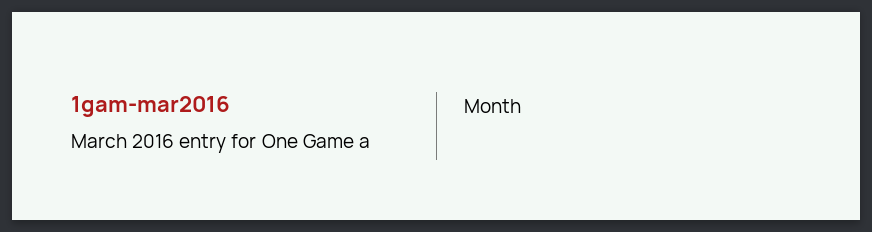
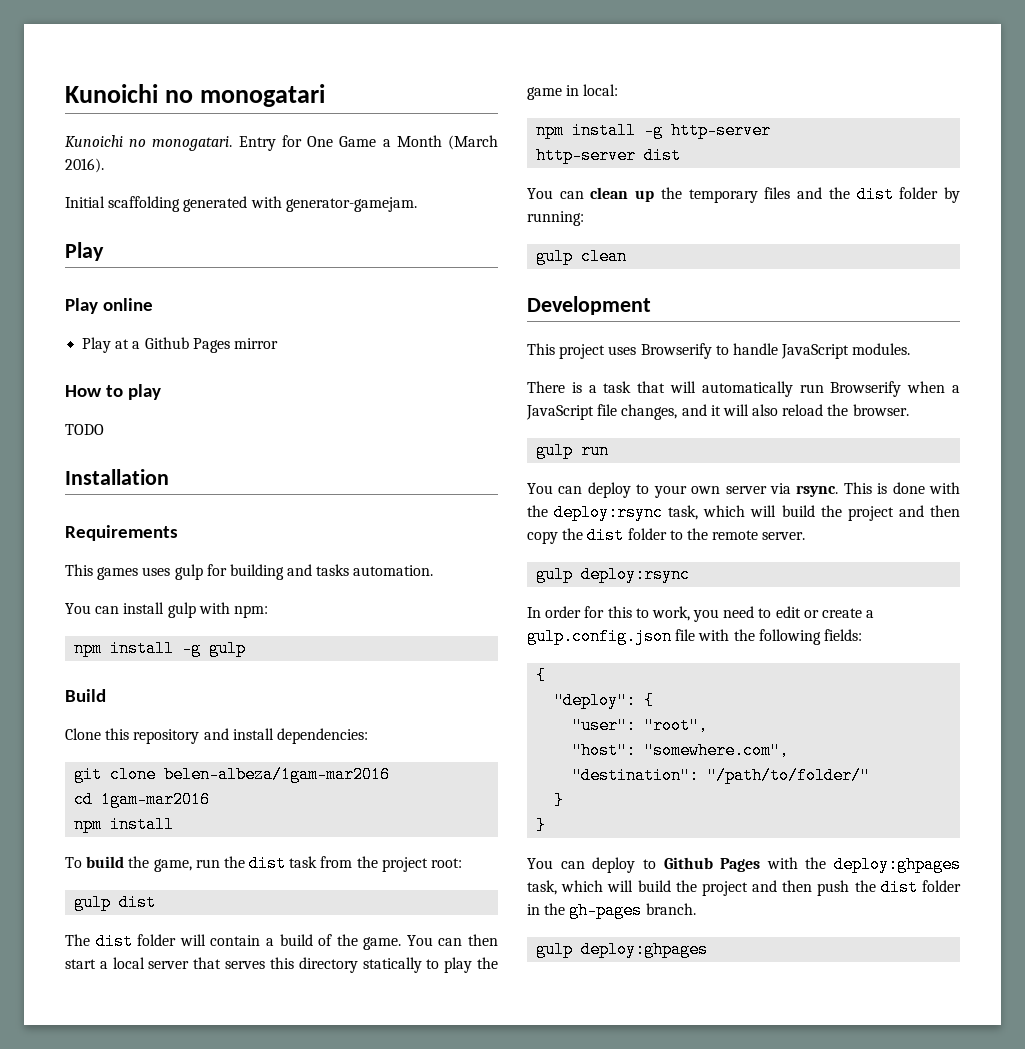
[71,96,230,117] [71,134,227,153] 1gam-mar2016 // March 2016 entry -> [65,84,325,107] [65,135,276,151] Kunoichi no monogatari // Kunoichi no monogatari. Entry
(521, 106) none -> [448,135,498,150] [65,158,104,173] [65,196,417,212] [65,242,104,261] [65,298,154,314] [82,337,278,353] [65,384,162,400] [65,424,104,435] [65,469,169,485] [65,525,178,541] [65,564,434,580] [65,602,268,618] [74,640,247,657] [65,689,106,702] [65,728,368,744] [74,766,391,783] [74,791,211,808] [74,816,175,833] [65,855,463,872] [74,894,157,911] [65,933,498,950] [65,957,498,973] [527,84,619,100] [536,122,772,139] [536,147,682,164] [527,186,961,203] [527,211,584,226] [536,248,628,265] [527,296,651,315] [527,343,911,359] [527,381,960,397] [526,404,909,420] [536,442,610,459] [527,482,960,498] [527,504,960,521] [527,527,806,544] [536,566,691,583] [527,606,875,622] [527,628,862,645] [536,667,547,684] [554,692,655,709] [572,717,709,734] [572,742,790,759] [572,767,871,784] [554,792,565,809] [536,817,547,834] [527,856,961,873] [527,879,961,896] [527,902,696,919] [536,941,709,958] (March 2016). // Initial scaffolding generated with generator-gamejam. // Play // Play online // Play at a Github Pages mirror // How to play // TODO // Installation // Requirements // This games uses gulp for building and tasks automation. // You can install gulp with npm: // npm install -g gulp // Build // Clone this repository and install dependencies: // git clone belen-albeza/1gam-mar2016 // cd 1gam-mar2016 // npm install // To build the game, run the dist task from the project root: // gulp dist // The dist folder will contain a build of the game. You can then start a local server that serves this directory statically to play the game in local: // npm install -g http-server // http-server dist // You can clean up the temporary files and the dist folder by running: // gulp clean // Development // This project uses Browserify to handle JavaScript modules. // There is a task that will automatically run Browserify when a JavaScript file changes, and it will also reload the browser. // gulp run // You can deploy to your own server via rsync. This is done with the deploy:rsync task, which will build the project and then copy the dist folder to the remote server. // gulp deploy:rsync // In order for this to work, you need to edit or create a gulp.config.json file with the following fields: // { // "deploy": { // "user": "root", // "host": "somewhere.com", // "destination": "/path/to/folder/" // } // } // You can deploy to Github Pages with the deploy:ghpages task, which will build the project and then push the dist folder in the gh-pages branch. // gulp deploy:ghpages

